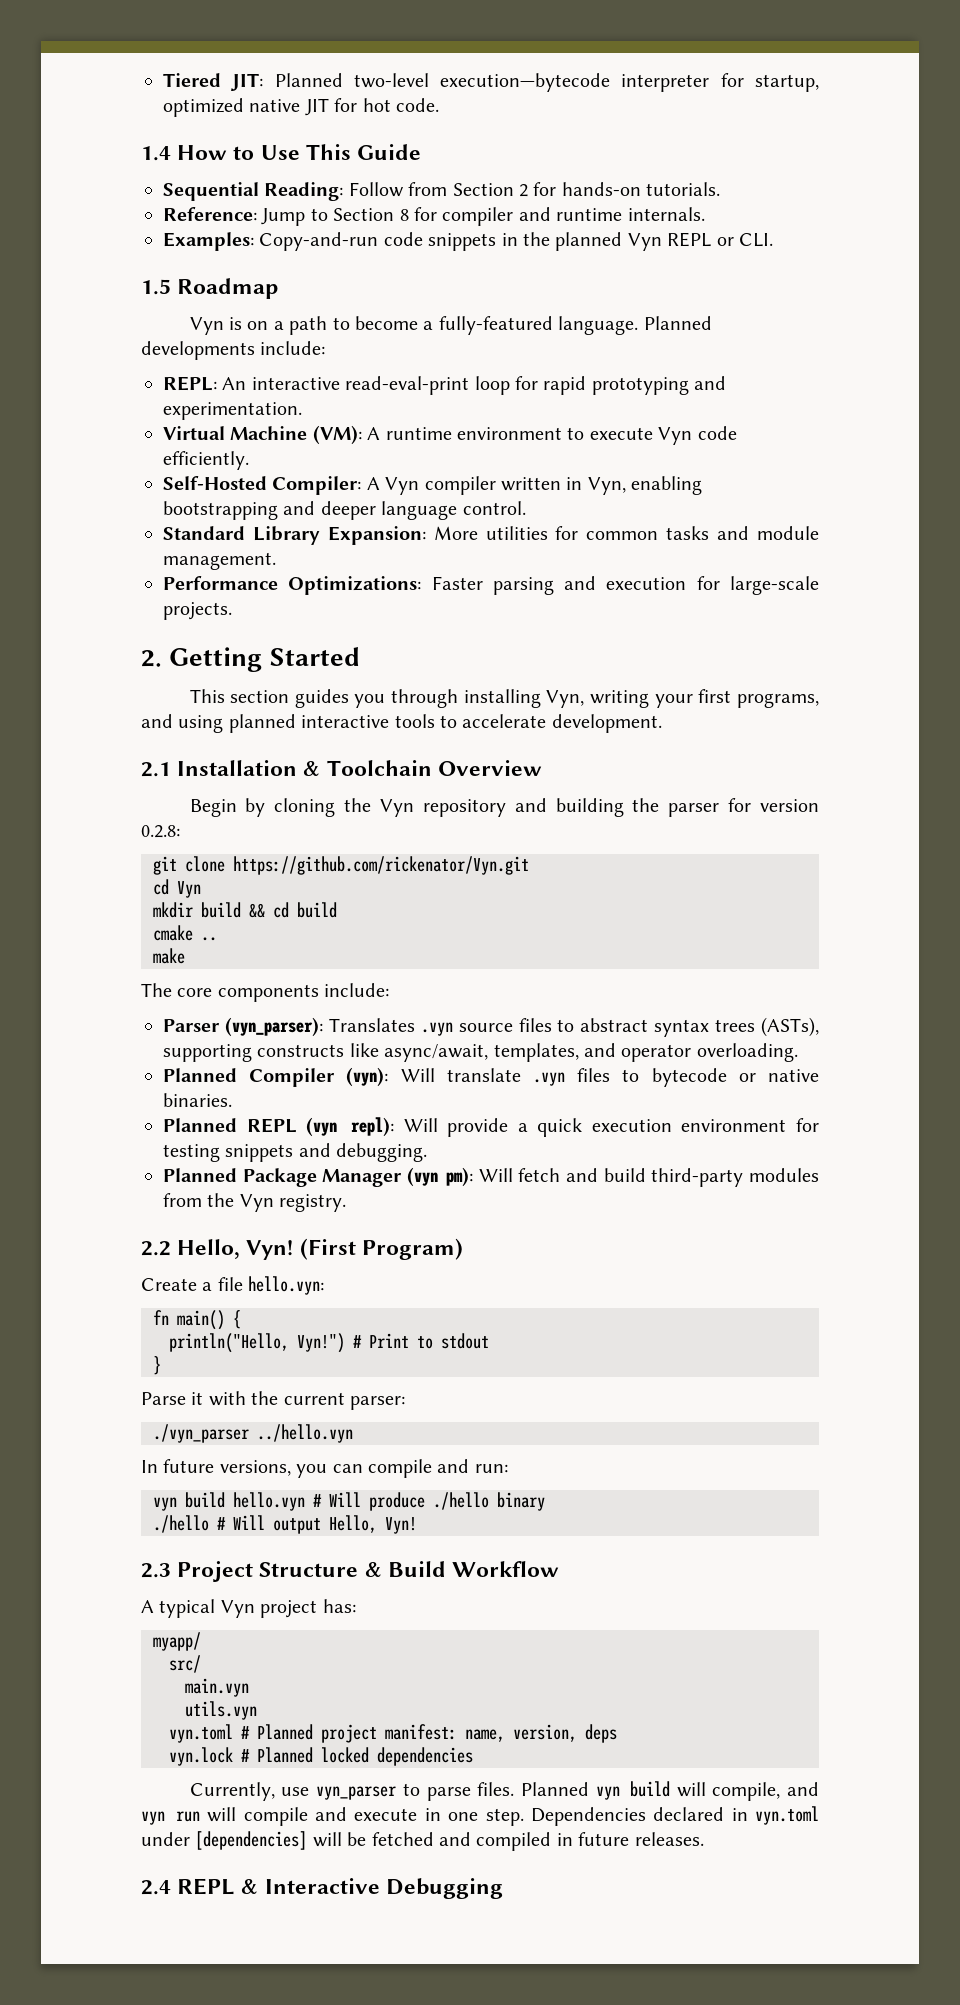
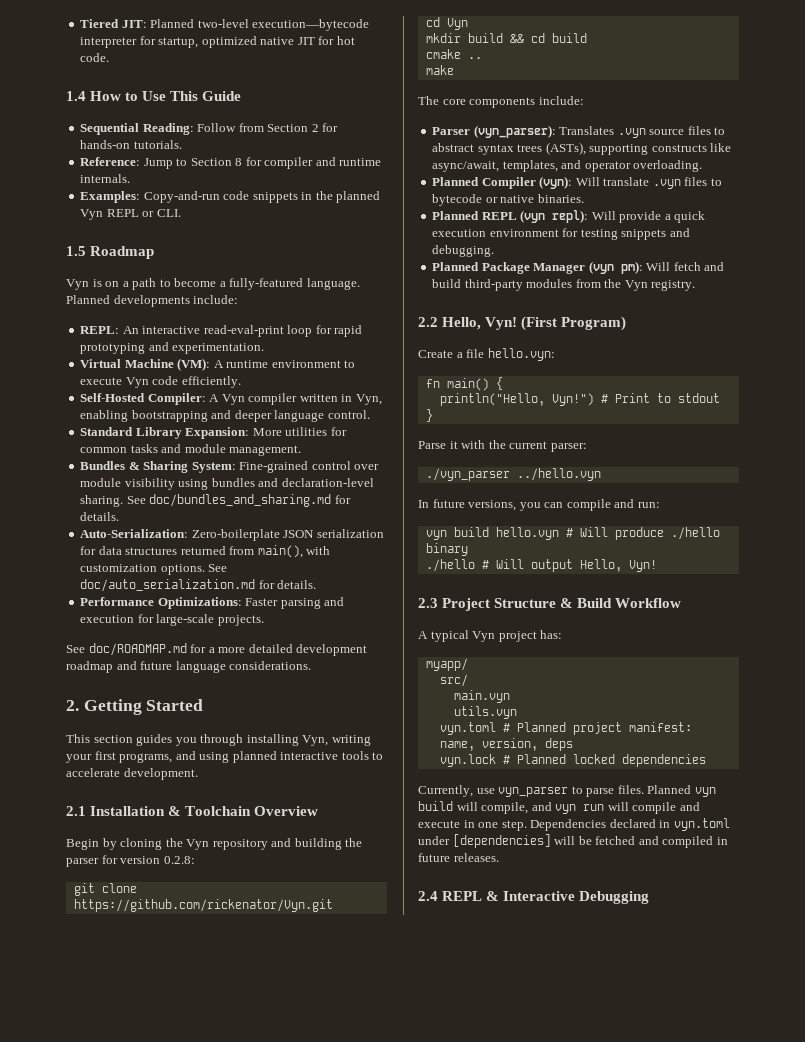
(276, 561) none -> [80,461,380,473] [80,478,374,490] [80,494,351,507] [80,512,120,521] [80,529,384,541] [80,545,331,558] [80,564,228,575] [80,579,317,592] // Bundles & Sharing System: Fine-grained control over module visibility using bundles and declaration-level sharing. See doc/bundles_and_sharing.md for details. // Auto-Serialization: Zero-boilerplate JSON serialization for data structures returned from main(), with customization options. See doc/auto_serialization.md for details.
(232, 611) none -> [66,643,368,656] [66,661,312,673] // See doc/ROADMAP.md for a more detailed development roadmap and future language considerations.

